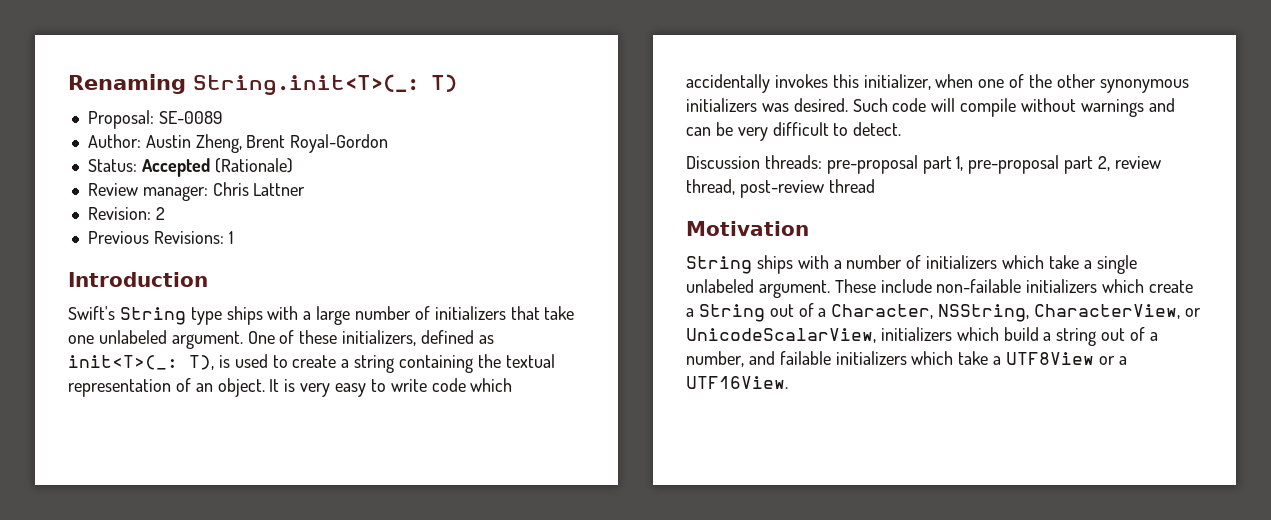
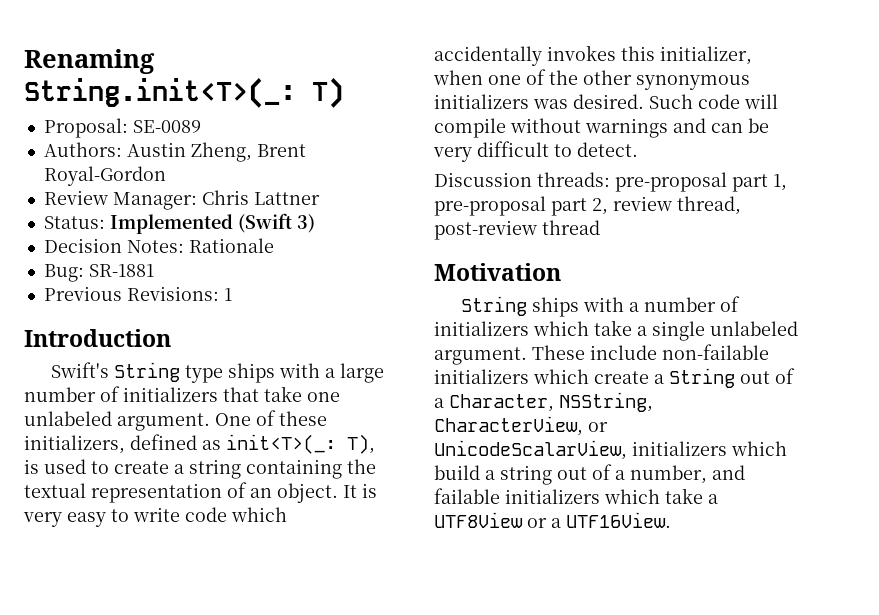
[87,134,141,148] Author: -> [43,142,122,157] Authors:
[87,158,293,177] // Status: Accepted (Rationale) -> (166, 176) none
[142,186,208,201] manager: -> [112,192,197,210] Manager:
[87,207,165,220] Revision: 2 -> [43,213,315,234] [43,238,274,253] [43,264,154,282] Status: Implemented (Swift 3) // Decision Notes: Rationale // Bug: SR-1881

